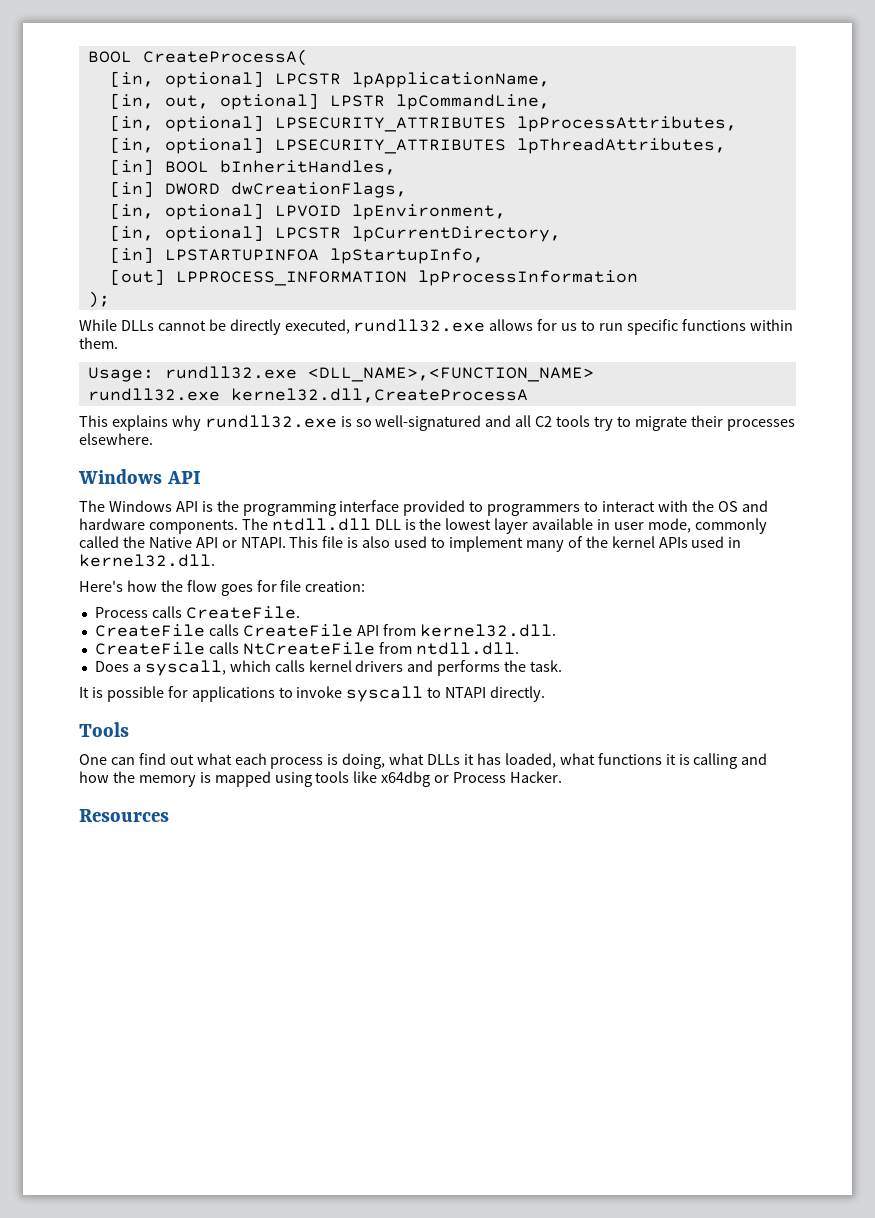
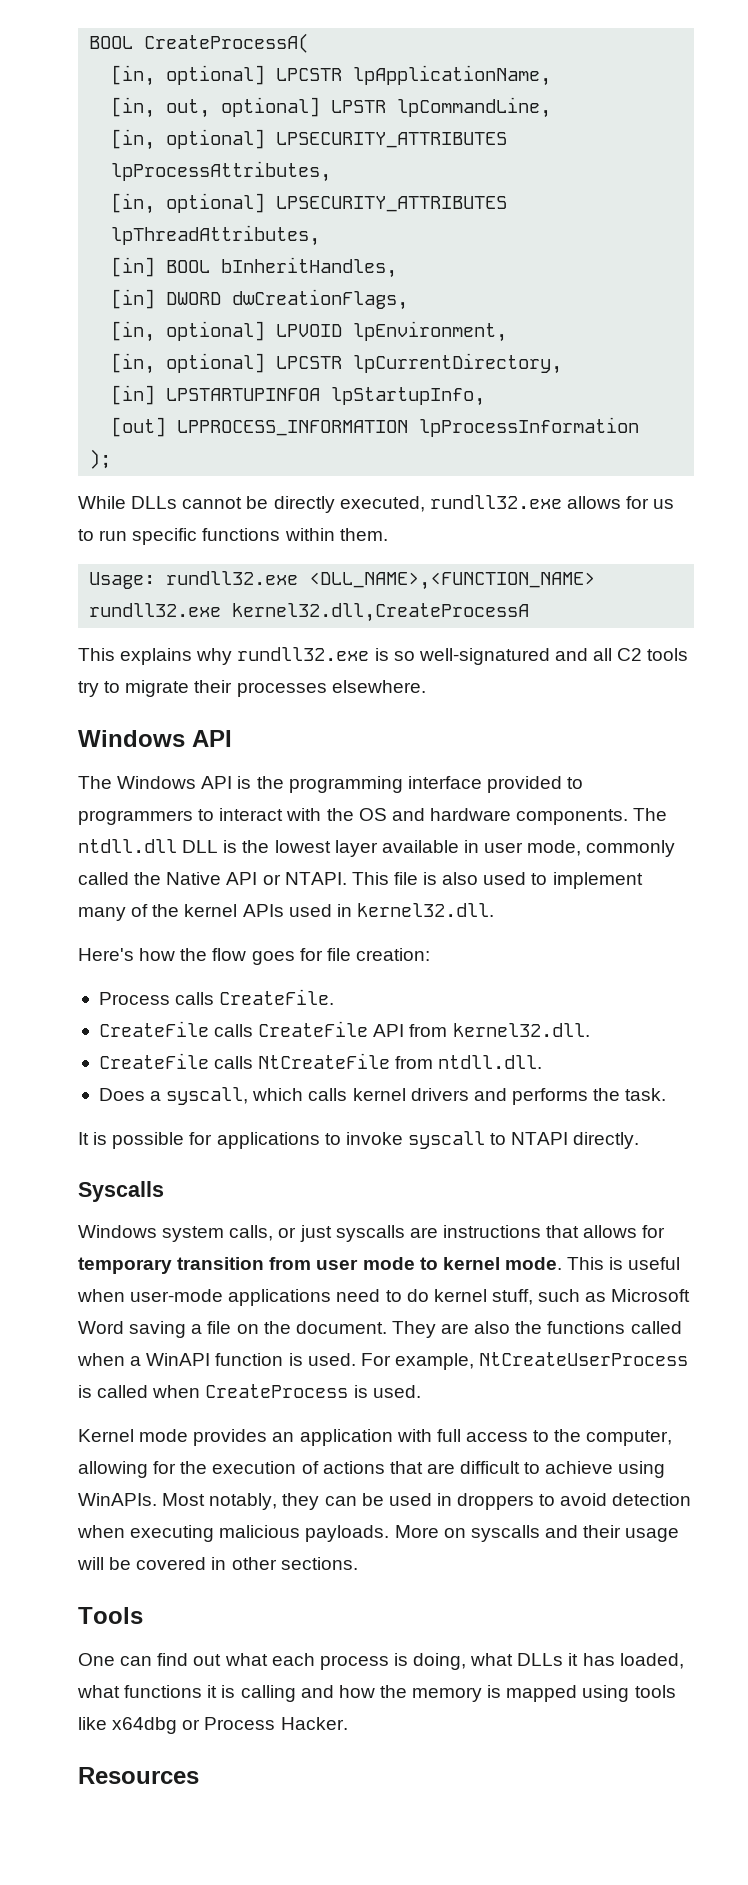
(546, 694) none -> [78,1181,164,1202] [78,1225,666,1242] [78,1257,681,1274] [77,1289,691,1306] [78,1321,682,1338] [77,1352,689,1370] [78,1384,421,1398] [78,1429,673,1446] [78,1461,666,1478] [78,1493,692,1510] [77,1525,680,1542] [77,1557,358,1570] // Syscalls // Windows system calls, or just syscalls are instructions that allows for temporary transition from user mode to kernel mode. This is useful when user-mode applications need to do kernel stuff, such as Microsoft Word saving a file on the document. They are also the functions called when a WinAPI function is used. For example, NtCreateUserProcess is called when CreateProcess is used. // Kernel mode provides an application with full access to the computer, allowing for the execution of actions that are difficult to achieve using WinAPIs. Most notably, they can be used in droppers to avoid detection when executing malicious payloads. More on syscalls and their usage will be covered in other sections.

